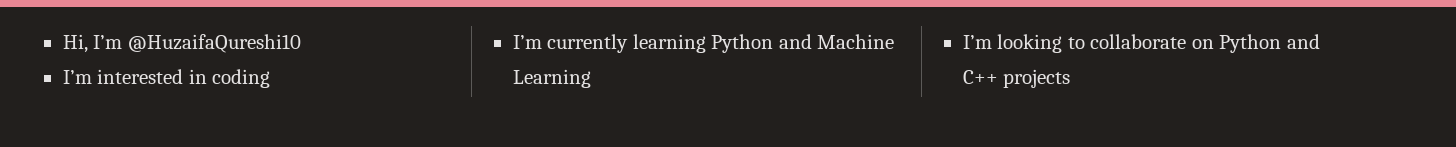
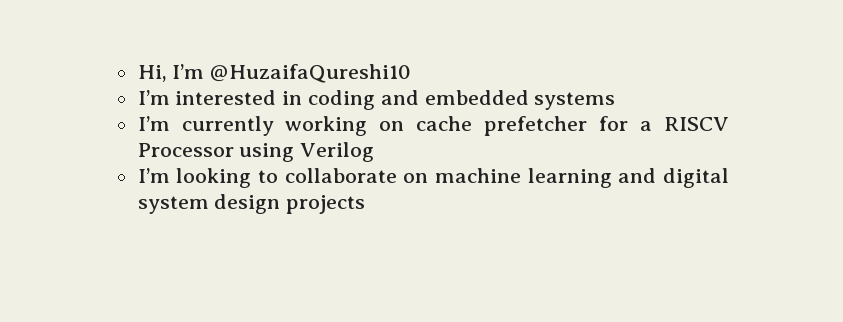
(271, 78) none -> [380,90,616,110] and embedded systems
[632,34,895,53] [512,69,591,88] learning Python and Machine Learning -> [285,116,729,136] [137,142,375,162] working on cache prefetcher for a RISCV Processor using Verilog
[1219,34,1320,53] [962,70,998,84] Python and C++ -> [434,168,729,188] [137,194,281,214] machine learning and digital system design

